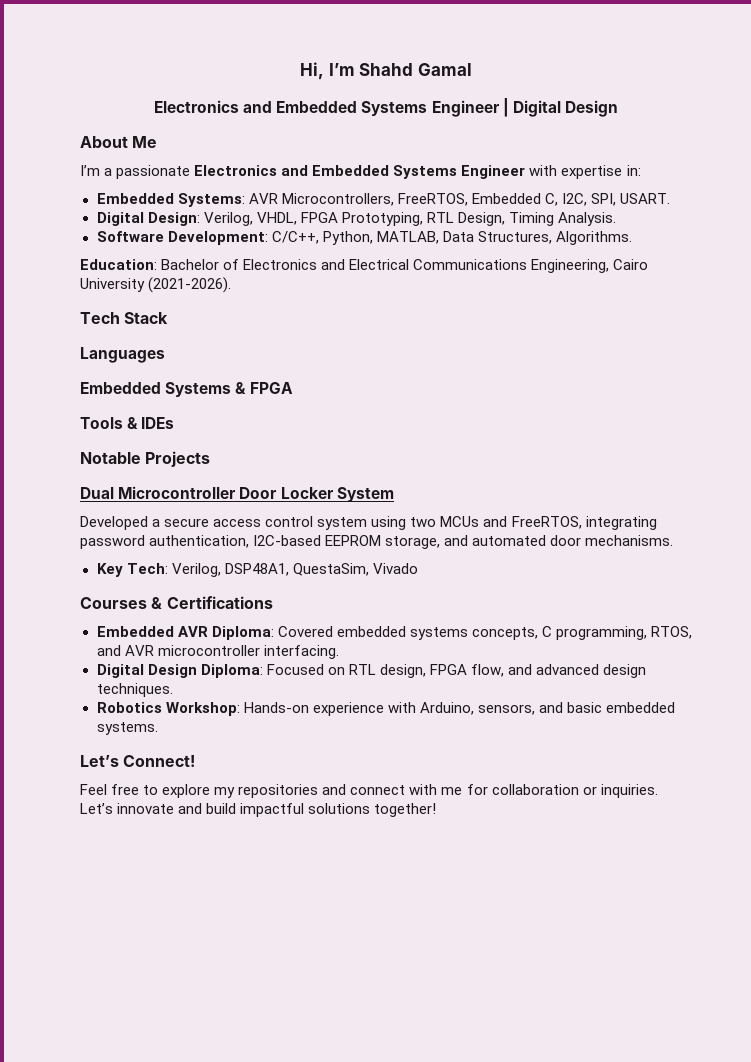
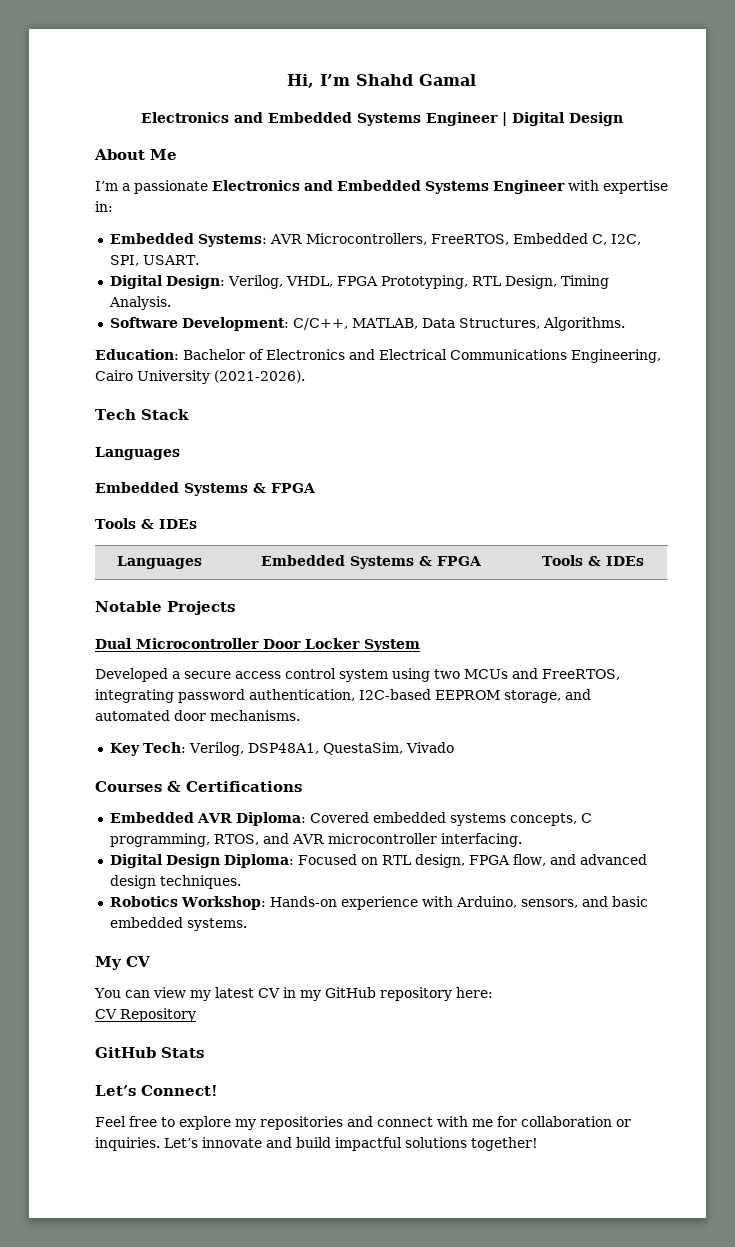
[322,231,373,245] Python, -> (348, 324) none
(175, 423) none -> [116,556,202,569] [260,555,482,569] [542,555,644,566] // Languages | Embedded Systems & FPGA | Tools & IDEs
(158, 728) none -> [95,956,150,970] [94,987,493,1001] [95,1008,196,1022] [95,1047,204,1058] // My CV // You can view my latest CV in my GitHub repository here: // CV Repository // GitHub Stats

